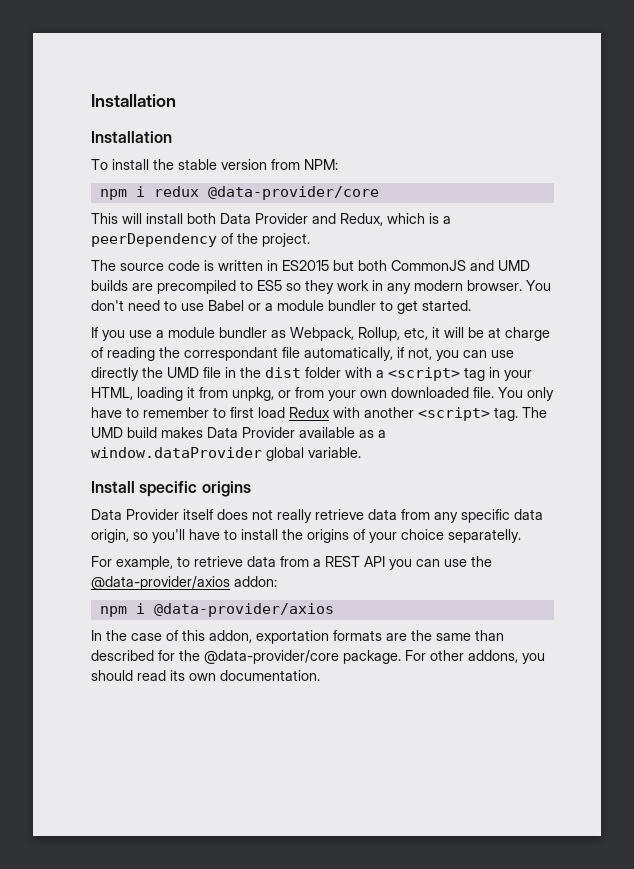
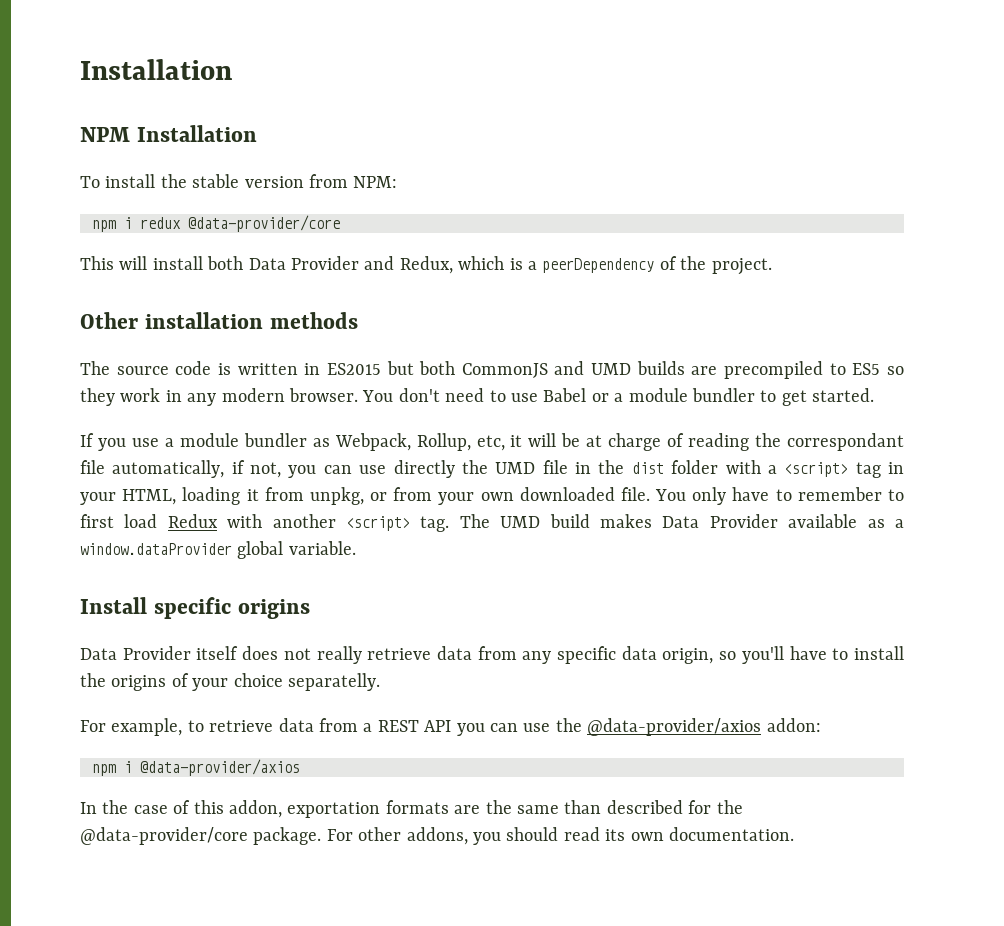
[91,94,176,107] Installation // -> [80,59,232,80] [80,127,130,142] Installation // NPM
(310, 240) none -> [80,312,358,329] // Other installation methods

